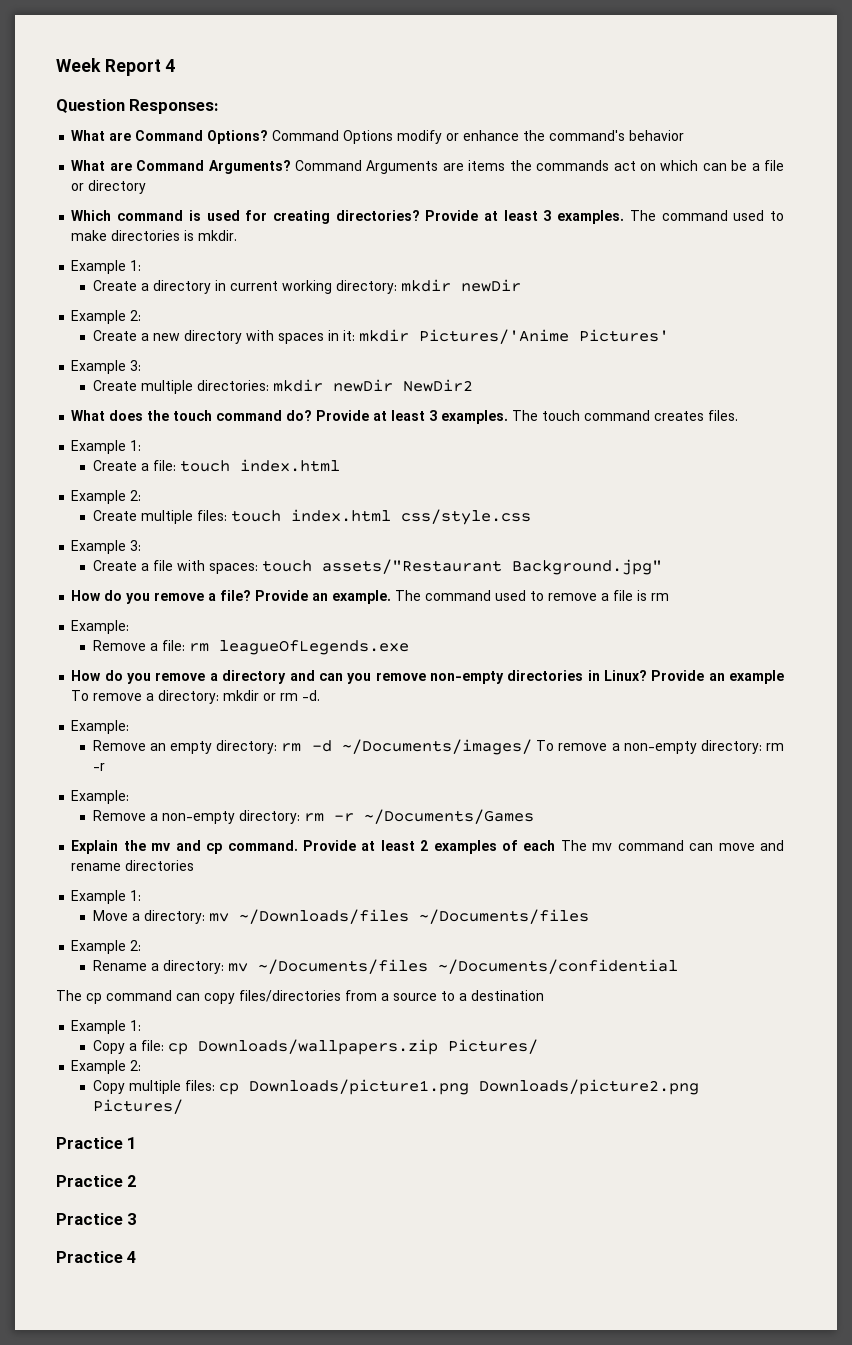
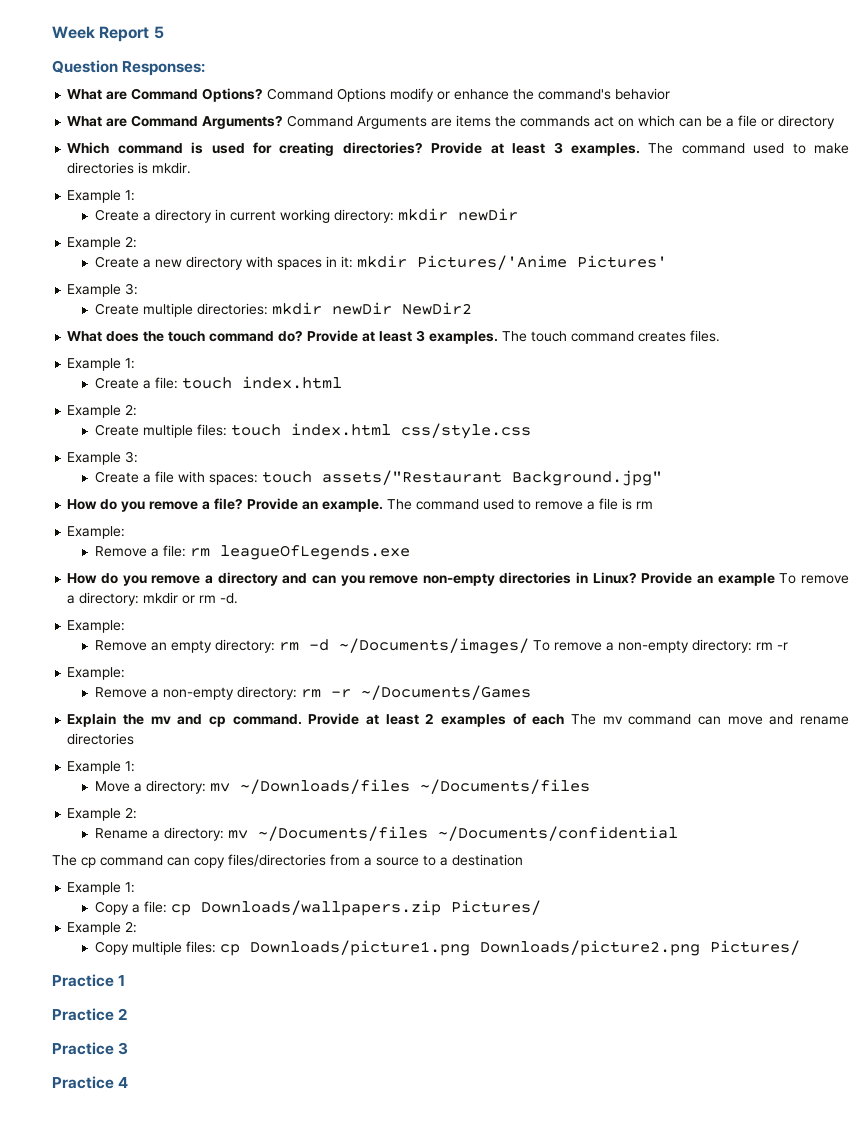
[165,59,176,72] 4 -> [153,26,164,39] 5

